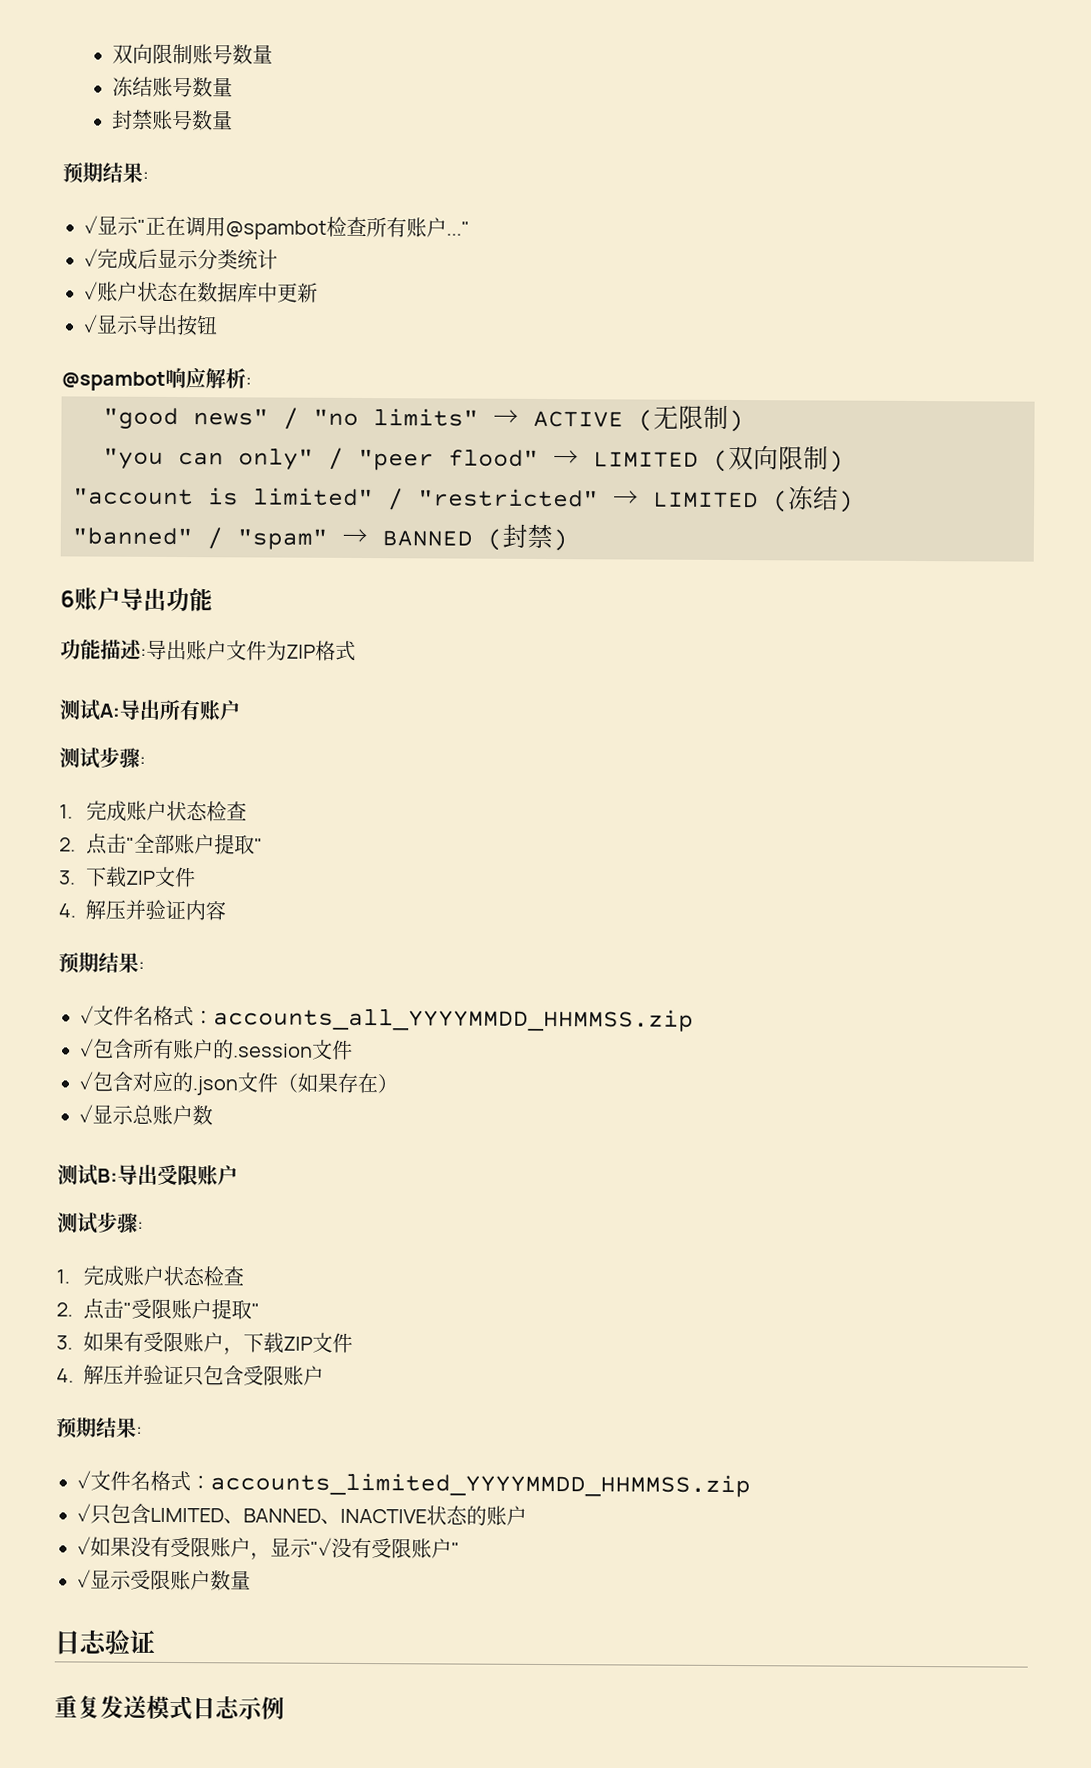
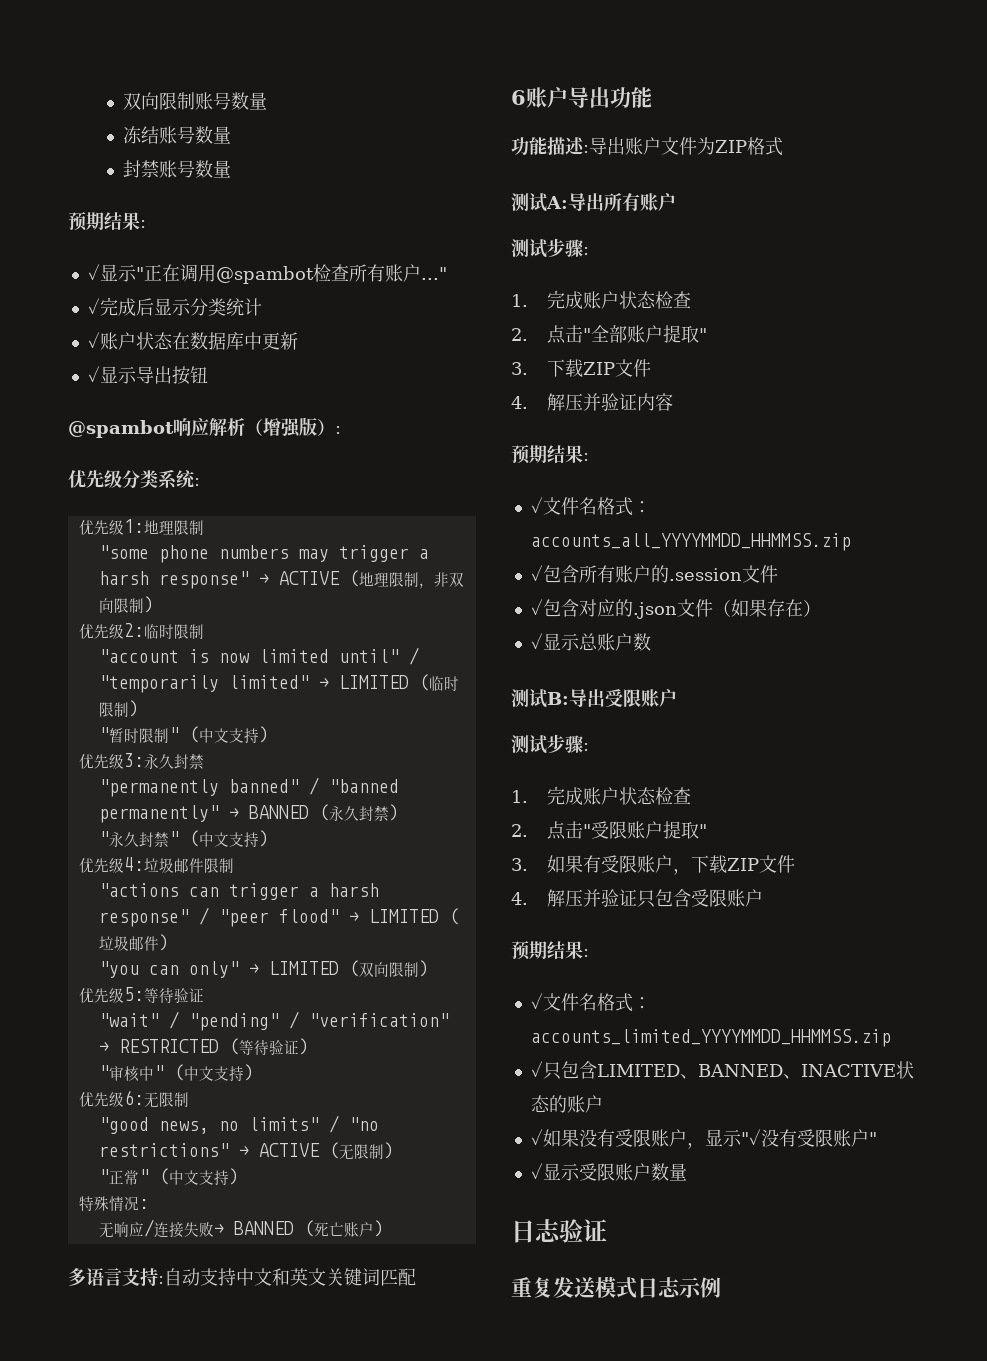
[245,377,252,387] [103,404,729,432] : // "good news" / "no limits" → ACTIVE (无限制 -> [245,417,341,438] [68,469,200,489] [78,519,204,535] [98,545,429,563] [98,570,464,589] [98,596,154,613] [78,623,204,639] [98,647,419,665] [98,674,459,693] [98,700,139,717] [98,726,269,743] [78,753,204,770] [98,777,399,797] [98,804,399,823] [98,830,269,848] [78,857,234,873] [98,883,379,900] [98,907,459,927] [98,936,159,951] （增强版）: // 优先级分类系统: // 优先级1:地理限制 // "some phone numbers may trigger a harsh response" → ACTIVE (地理限制，非双向限制) // 优先级2:临时限制 // "account is now limited until" / "temporarily limited" → LIMITED (临时限制) // "暂时限制" (中文支持) // 优先级3:永久封禁 // "permanently banned" / "banned permanently" → BANNED (永久封禁) // "永久封禁" (中文支持) // 优先级4:垃圾邮件限制 // "actions can trigger a harsh response" / "peer flood" → LIMITED (垃圾邮件
[328,447,539,471] / "peer flood" -> (239, 969) none
[73,485,854,513] [72,523,568,552] "account is limited" / "restricted" → LIMITED (冻结) // "banned" / "spam" → BANNED (封禁) -> [78,987,204,1003] [98,1011,449,1031] [98,1038,309,1055] [98,1064,254,1082] [78,1090,189,1108] [98,1115,379,1134] [98,1142,394,1160] [98,1168,239,1185] [78,1196,149,1212] [98,1219,384,1238] [68,1268,416,1286] 优先级5:等待验证 // "wait" / "pending" / "verification" → RESTRICTED (等待验证) // "审核中" (中文支持) // 优先级6:无限制 // "good news, no limits" / "no restrictions" → ACTIVE (无限制) // "正常" (中文支持) // 特殊情况: // 无响应/连接失败→ BANNED (死亡账户) // 多语言支持:自动支持中文和英文关键词匹配

